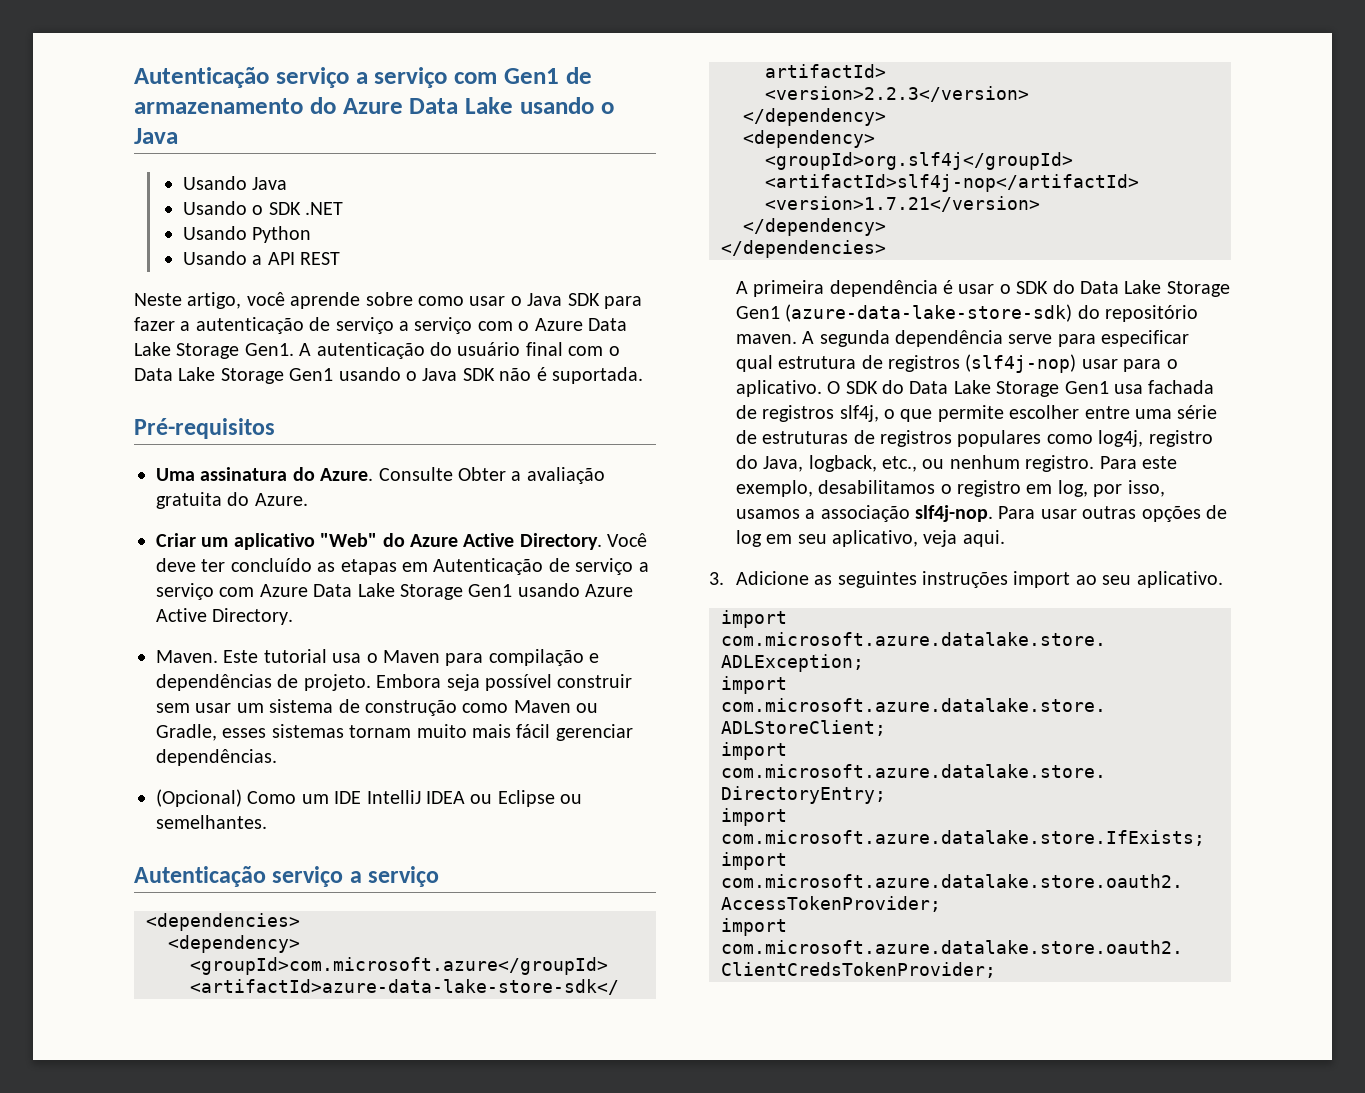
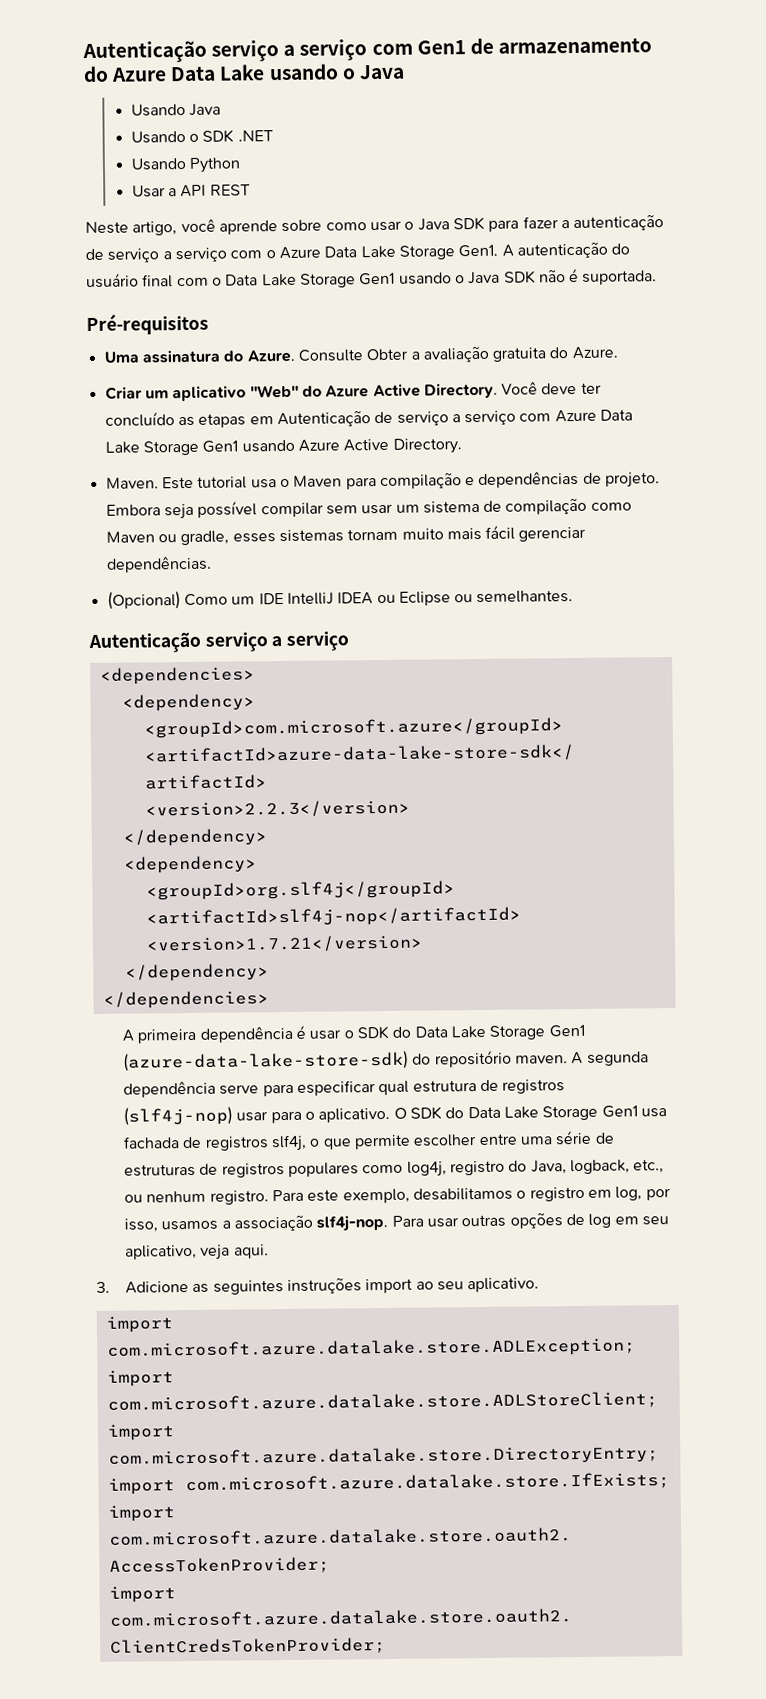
[182,251,247,265] Usando -> [131,185,166,198] Usar
[557,674,633,688] construir -> [260,502,324,518] compilar
[365,700,457,716] construção -> [505,497,588,515] compilação
[156,724,217,741] Gradle, -> [180,530,230,546] gradle,

